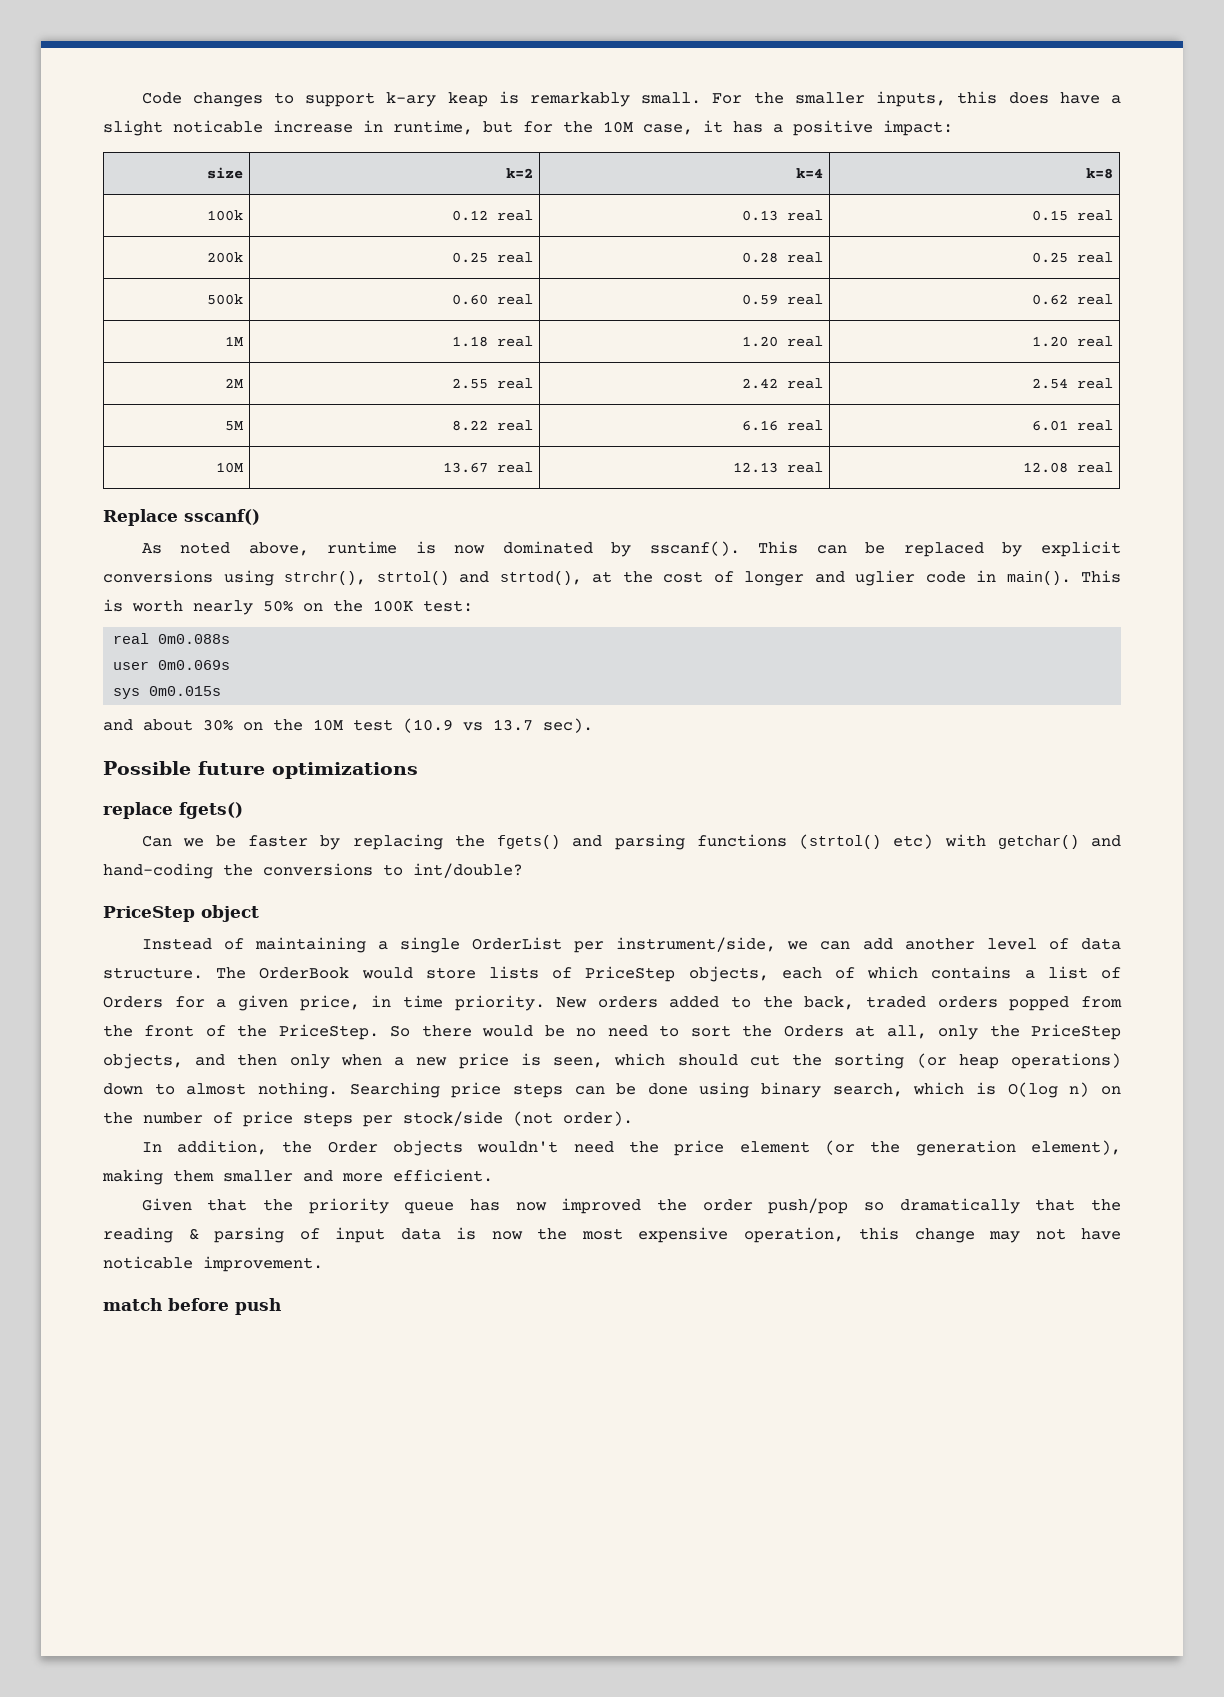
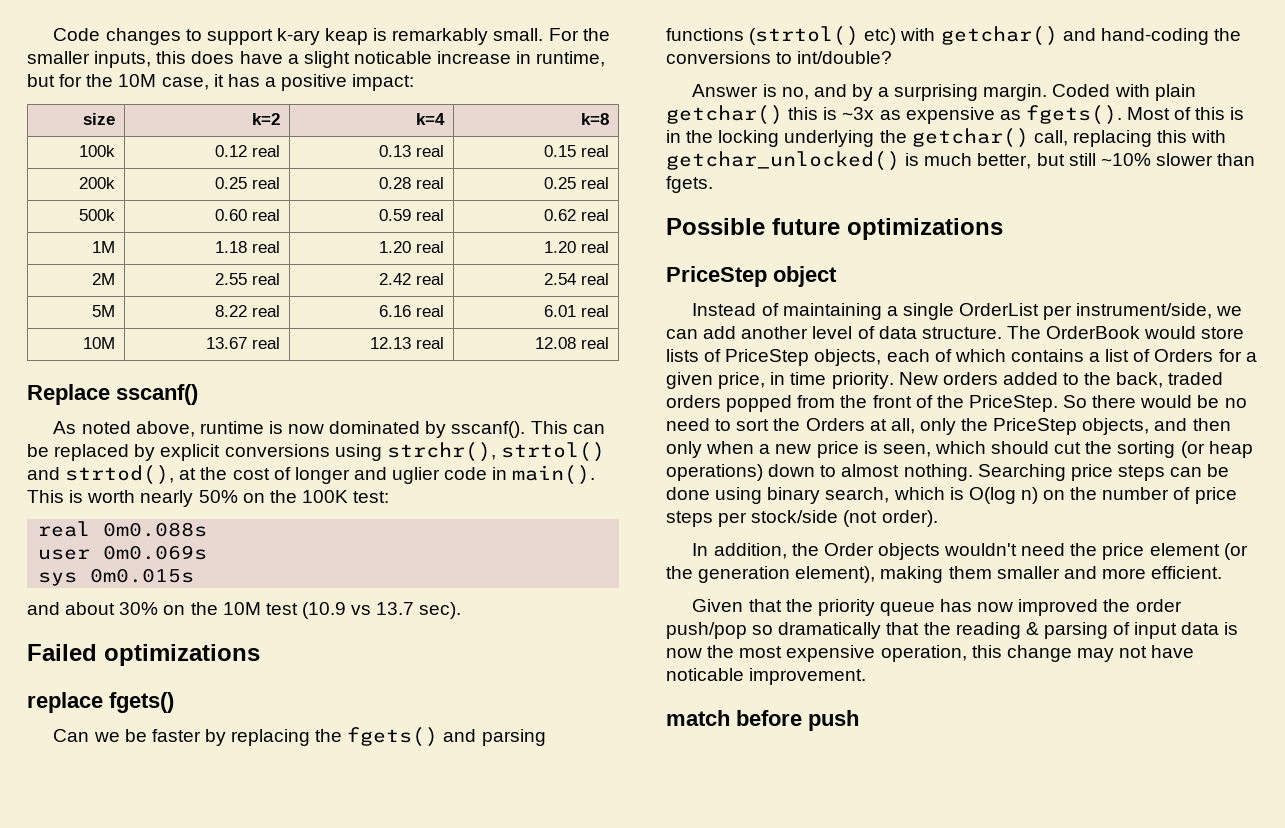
[103,761,265,775] Possible future -> [27,644,97,661] Failed
(523, 870) none -> [692,84,1196,101] [666,105,1245,125] [666,128,1227,148] [666,151,1256,171] [666,176,713,193] [666,218,1003,240] // Answer is no, and by a surprising margin. Coded with plain getchar() this is ~3x as expensive as fgets(). Most of this is in the locking underlying the getchar() call, replacing this with getchar_unlocked() is much better, but still ~10% slower than fgets. // Possible future optimizations

